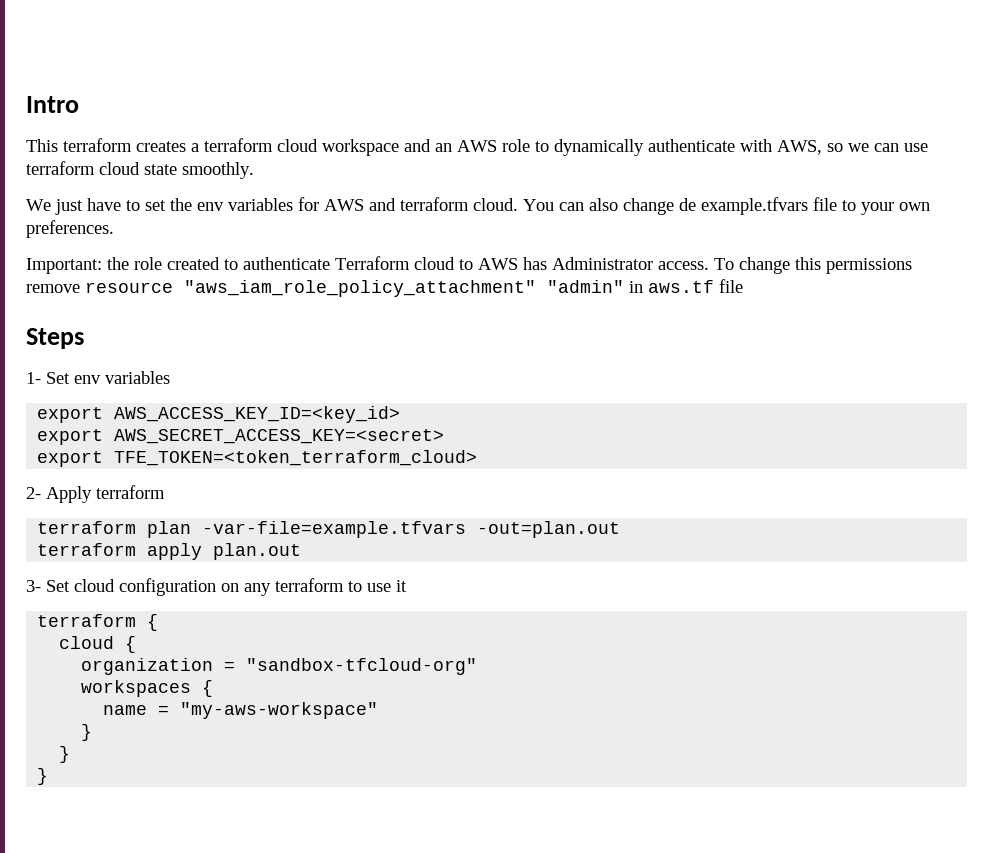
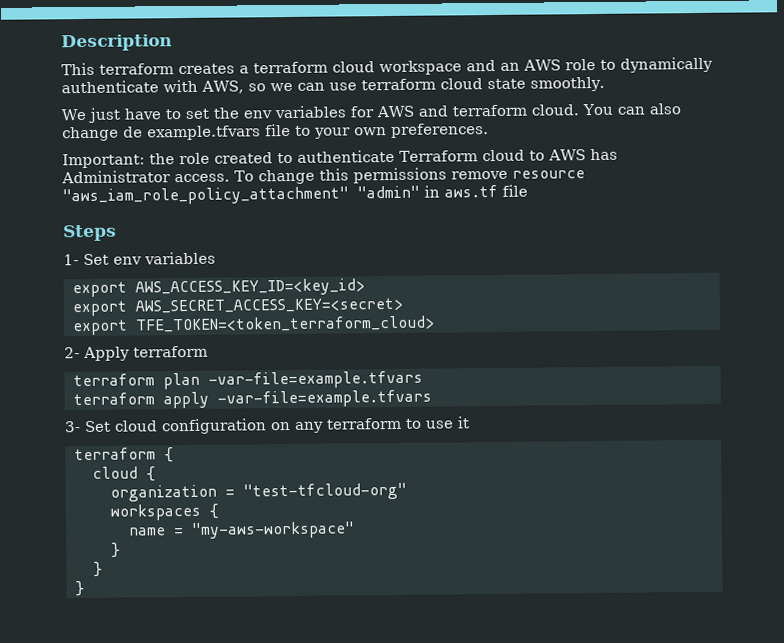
[26,96,79,113] Intro -> [61,34,172,52] Description
[477,521,621,538] -out=plan.out -> (423, 379) none
[213,543,302,560] plan.out -> [216,389,432,408] -var-file=example.tfvars
[246,658,478,675] "sandbox-tfcloud-org" -> [242,482,407,501] "test-tfcloud-org"

